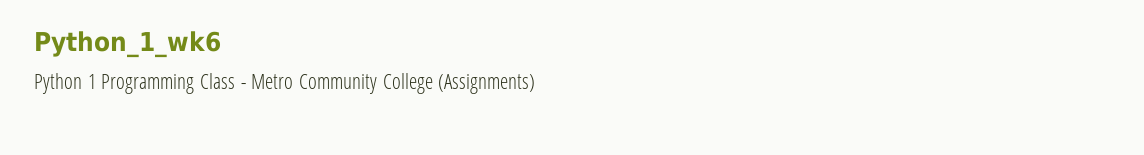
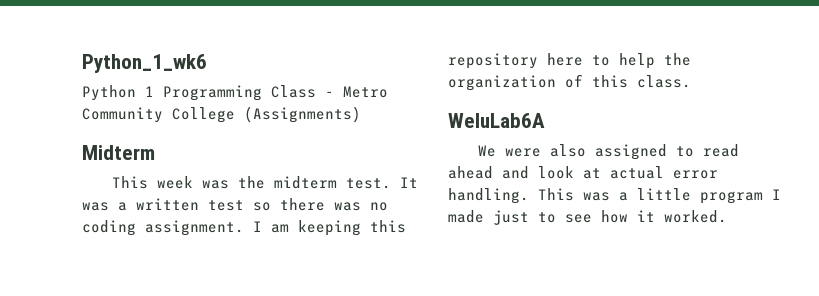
(536, 84) none -> [82,145,155,160] [111,176,418,189] [82,198,388,211] [82,220,406,236] [448,53,691,69] [448,74,691,91] [448,113,545,128] [477,144,739,160] [448,166,718,179] [448,188,781,204] [448,210,727,225] // Midterm // This week was the midterm test. It was a written test so there was no coding assignment. I am keeping this repository here to help the organization of this class. // WeluLab6A // We were also assigned to read ahead and look at actual error handling. This was a little program I made just to see how it worked.

